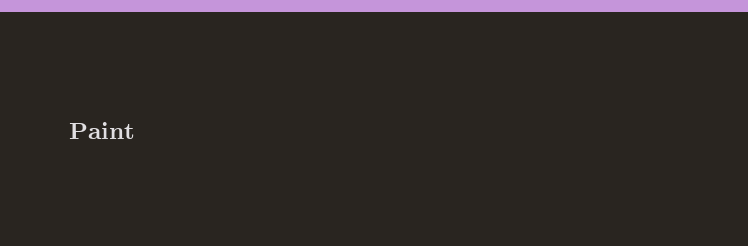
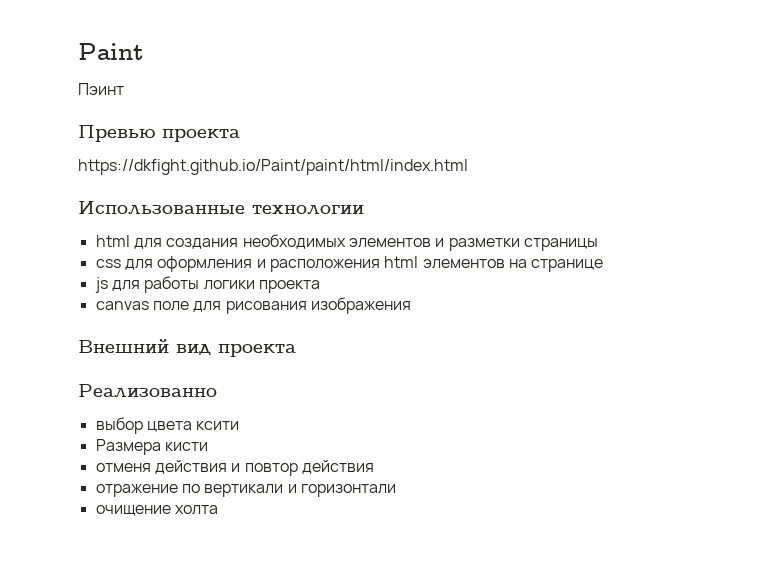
(135, 130) none -> [78,83,124,95] [78,125,240,142] [78,159,468,175] [78,201,364,215] [95,234,598,251] [95,256,604,272] [94,276,320,293] [95,297,411,314] [78,339,296,357] [78,384,217,398] [95,417,240,434] [95,439,208,455] [95,460,374,476] [95,484,396,497] [95,505,218,516] // Пэинт // Превью проекта // https://dkfight.github.io/Paint/paint/html/index.html // Использованные технологии // html для создания необходимых элементов и разметки страницы // css для оформления и расположения html элементов на странице // js для работы логики проекта // canvas поле для рисования изображения // Внешний вид проекта // Реализованно // выбор цвета ксити // Размера кисти // отменя действия и повтор действия // отражение по вертикали и горизонтали // очищение холта

